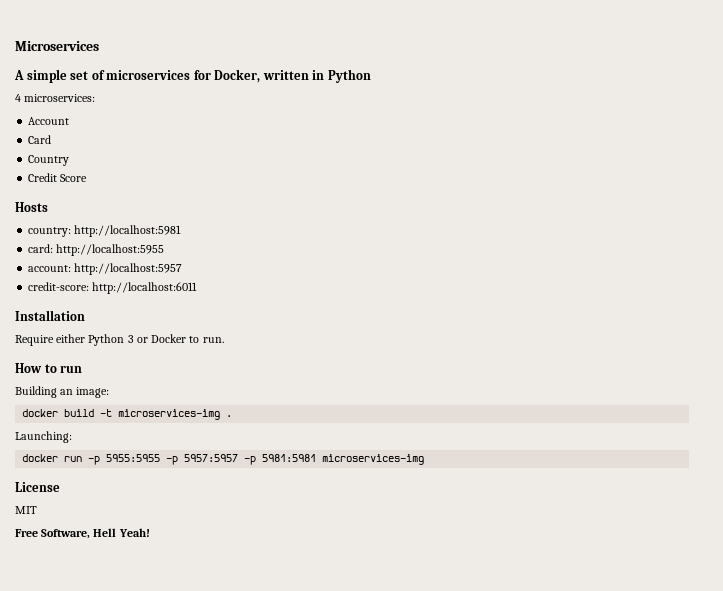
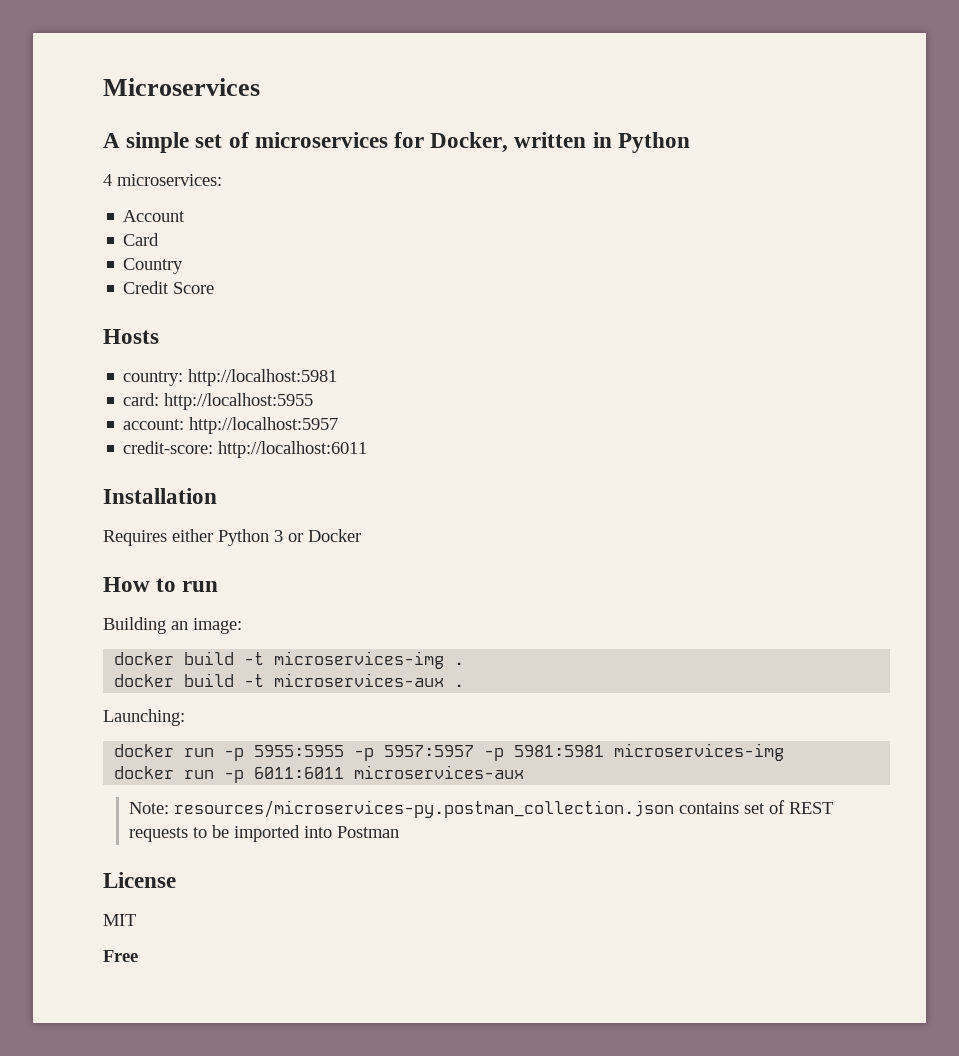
[15,335,54,346] Require -> [103,530,167,546] Requires
[189,336,224,343] to run. -> (361, 535) none
(233, 416) none -> [114,673,465,687] // docker build -t microservices-aux .
(425, 459) none -> [114,765,525,783] [129,800,834,818] [129,825,400,842] // docker run -p 6011:6011 microservices-aux // Note: resources/microservices-py.postman_collection.json contains set of REST requests to be imported into Postman
[41,528,150,539] Software, Hell Yeah! -> (138, 956) none

